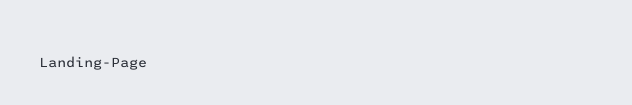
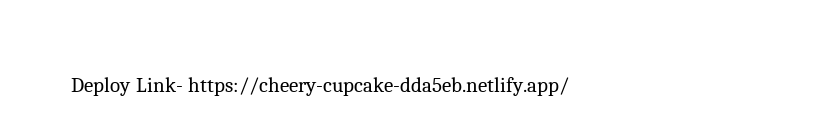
[39,56,147,70] Landing-Page -> [71,77,570,96] Deploy Link- https://cheery-cupcake-dda5eb.netlify.app/

